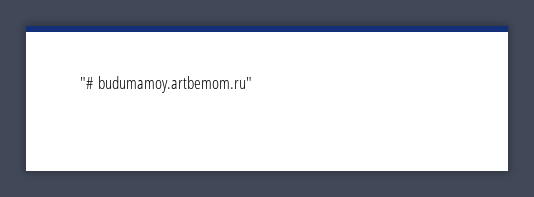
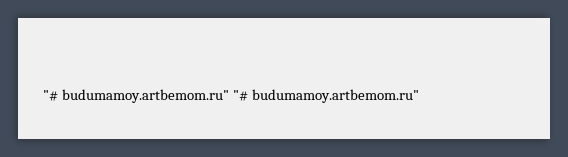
[80,76,252,93] "# budumamoy.artbemom.ru" -> [43,89,419,103] "# budumamoy.artbemom.ru" "# budumamoy.artbemom.ru"

